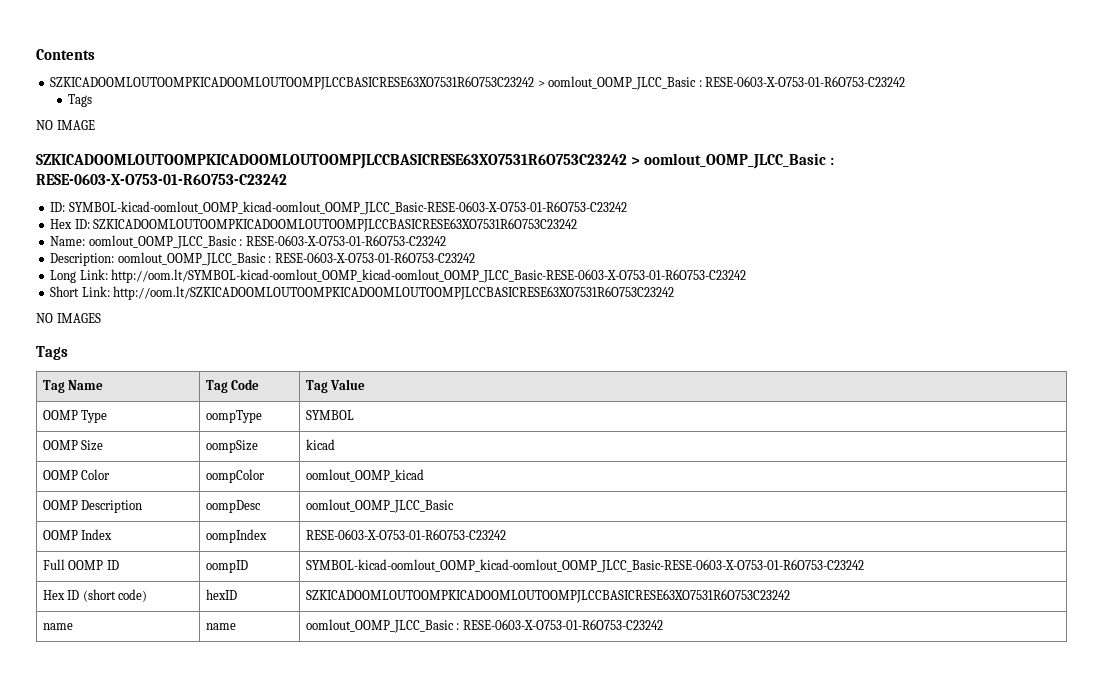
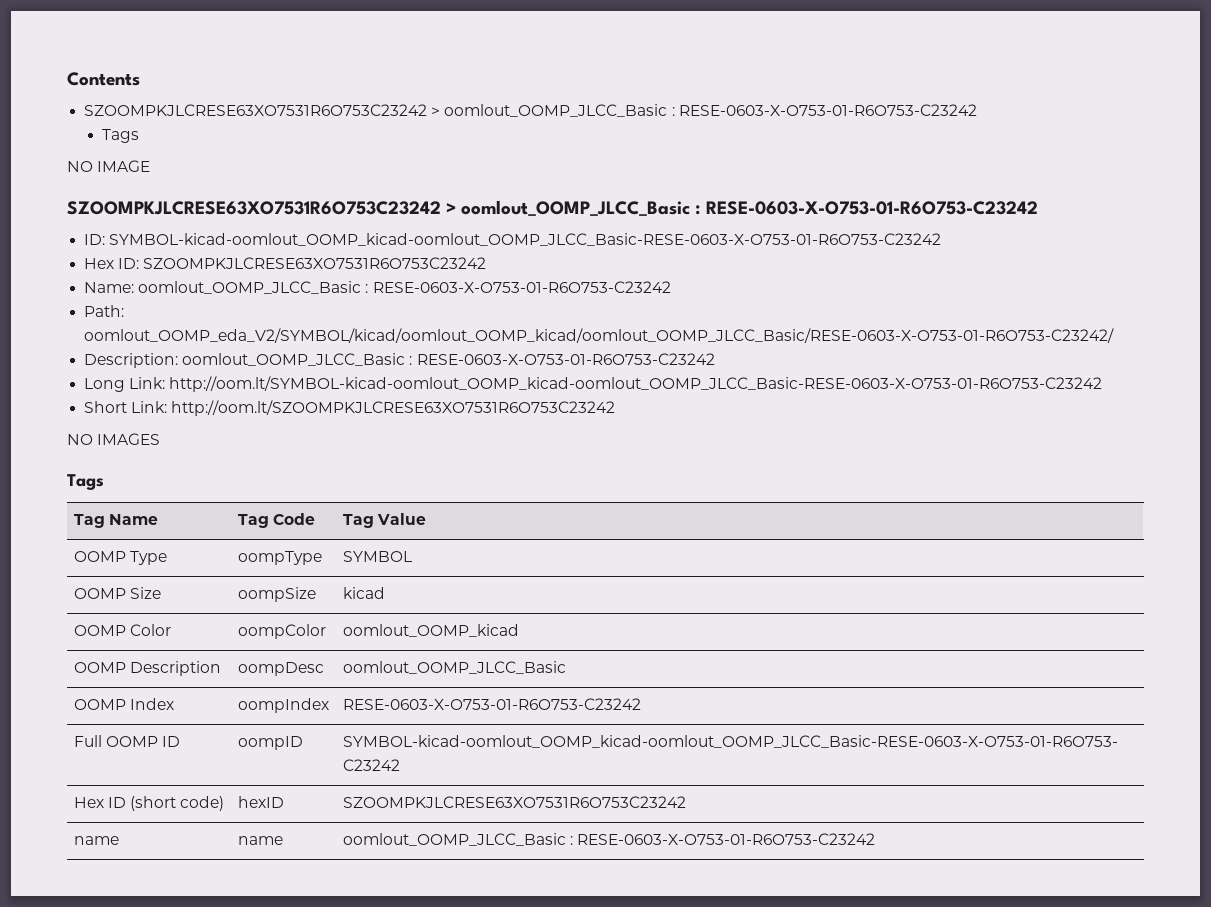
[50,76,535,90] SZKICADOOMLOUTOOMPKICADOOMLOUTOOMPJLCCBASICRESE63XO7531R6O753C23242 -> [84,104,428,116] SZOOMPKJLCRESE63XO7531R6O753C23242
[36,154,627,169] SZKICADOOMLOUTOOMPKICADOOMLOUTOOMPJLCCBASICRESE63XO7531R6O753C23242 -> [67,201,441,215] SZOOMPKJLCRESE63XO7531R6O753C23242
[93,218,578,232] SZKICADOOMLOUTOOMPKICADOOMLOUTOOMPJLCCBASICRESE63XO7531R6O753C23242 -> [143,257,487,269] SZOOMPKJLCRESE63XO7531R6O753C23242
(446, 240) none -> [84,305,125,317] [84,328,1115,343] // Path: oomlout_OOMP_eda_V2/SYMBOL/kicad/oomlout_OOMP_kicad/oomlout_OOMP_JLCC_Basic/RESE-0603-X-O753-01-R6O753-C23242/
[113,286,675,300] http://oom.lt/SZKICADOOMLOUTOOMPKICADOOMLOUTOOMPJLCCBASICRESE63XO7531R6O753C23242 -> [171,400,616,416] http://oom.lt/SZOOMPKJLCRESE63XO7531R6O753C23242
[305,589,790,603] SZKICADOOMLOUTOOMPKICADOOMLOUTOOMPJLCCBASICRESE63XO7531R6O753C23242 -> [342,796,686,808] SZOOMPKJLCRESE63XO7531R6O753C23242

